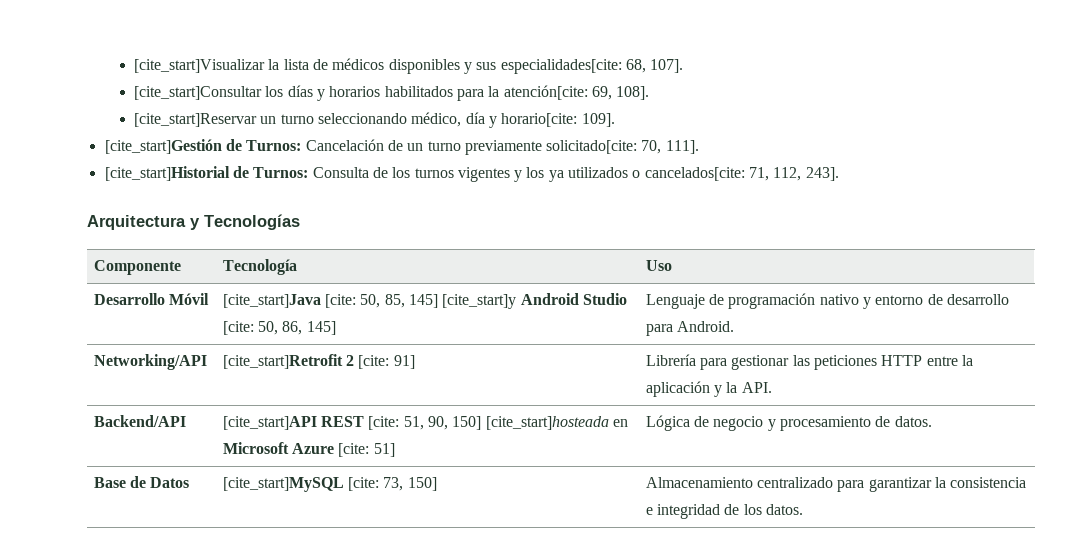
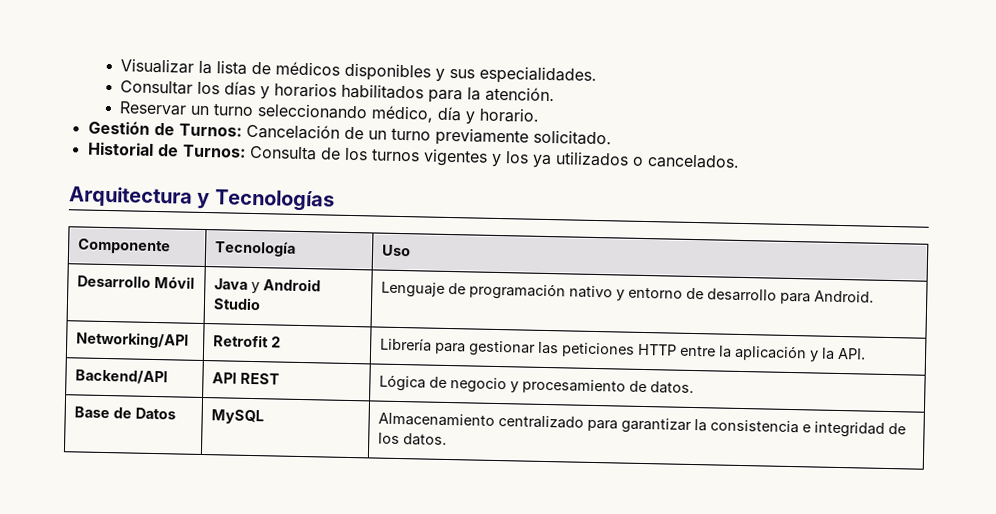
[134,59,266,73] [cite_start]Visualizar -> [119,58,194,74] Visualizar
[500,59,684,74] [134,86,263,100] especialidades[cite: 68, 107]. // [cite_start]Consultar -> [478,65,597,85] [119,80,193,95] especialidades. // Consultar
[503,85,650,100] [134,113,258,127] atención[cite: 69, 108]. // [cite_start]Reservar -> [484,86,555,103] [118,101,187,116] atención. // Reservar
[501,113,615,127] [104,139,222,154] horario[cite: 109]. // [cite_start]Gestión -> [478,107,540,123] [87,120,150,135] horario. // Gestión
[546,140,699,154] [104,166,230,181] solicitado[cite: 70, 111]. // [cite_start]Historial -> [532,129,612,146] [87,141,154,156] solicitado. // Historial
[644,167,839,181] cancelados[cite: 71, 112, 243]. -> [646,154,740,169] cancelados.
[222,293,627,309] [222,321,336,335] [cite_start]Java [cite: 50, 85, 145] [cite_start]y Android Studio [cite: 50, 86, 145] -> [213,278,321,294] [212,297,261,311] Java y Android Studio
[222,354,343,369] [cite_start]Retrofit -> [212,334,269,348] Retrofit
[358,355,415,369] [cite: 91] -> (281, 342) none
[222,416,317,430] [cite_start]API -> [211,372,237,384] API
[368,416,628,430] [222,442,395,457] [cite: 51, 90, 150] [cite_start]hosteada en Microsoft Azure [cite: 51] -> (280, 378) none
[222,477,437,492] [cite_start]MySQL [cite: 73, 150] -> [210,409,264,425] MySQL

